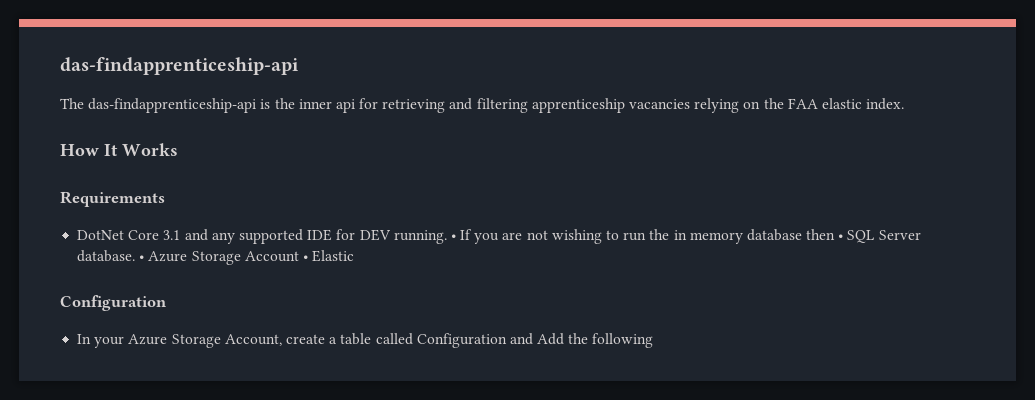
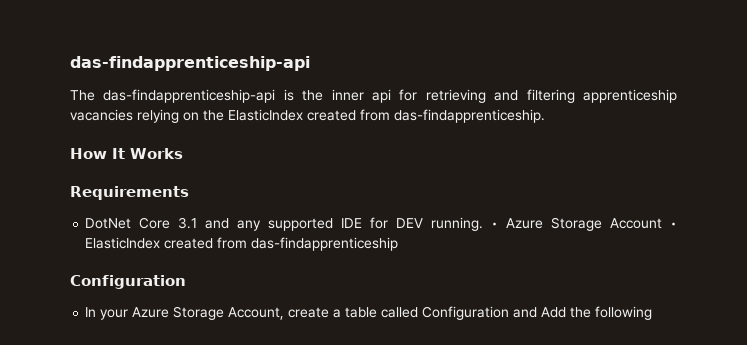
[787,98,905,110] FAA elastic index. -> [228,109,545,123] ElasticIndex created from das-findapprenticeship.
[460,229,921,244] [77,250,355,265] If you are not wishing to run the in memory database then • SQL Server database. • Azure Storage Account • Elastic -> [506,217,677,231] [85,237,399,251] Azure Storage Account • ElasticIndex created from das-findapprenticeship

